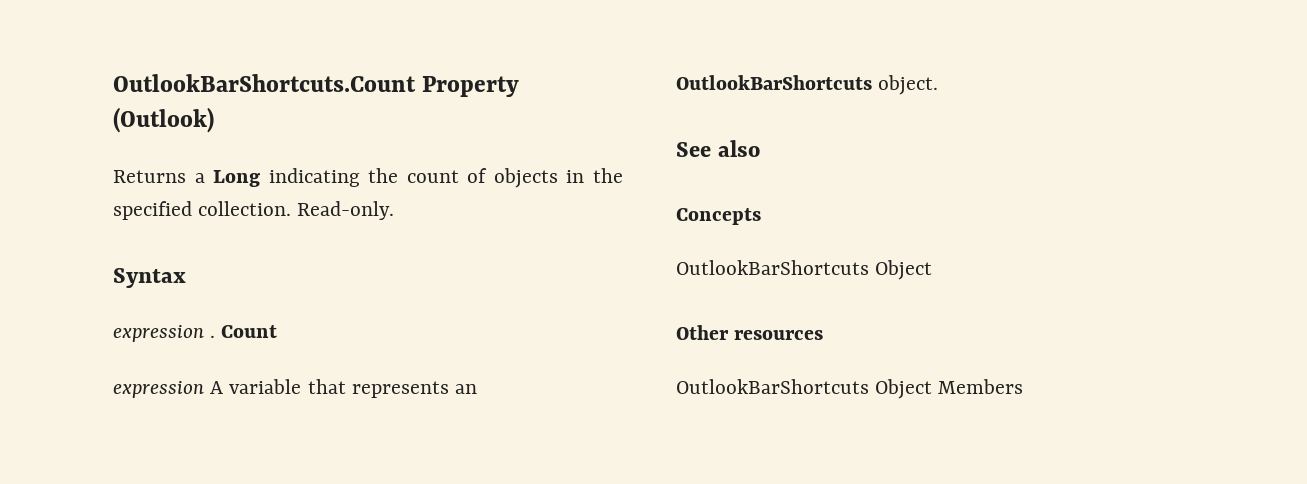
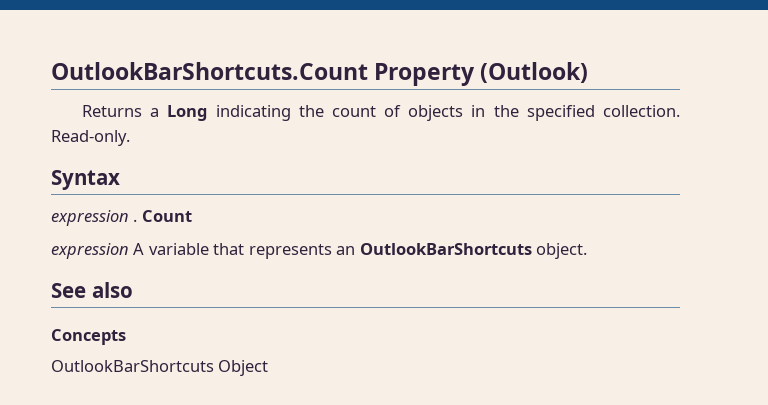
[676,325,824,340] [676,379,1024,399] // Other resources // OutlookBarShortcuts Object Members -> (269, 368) none

